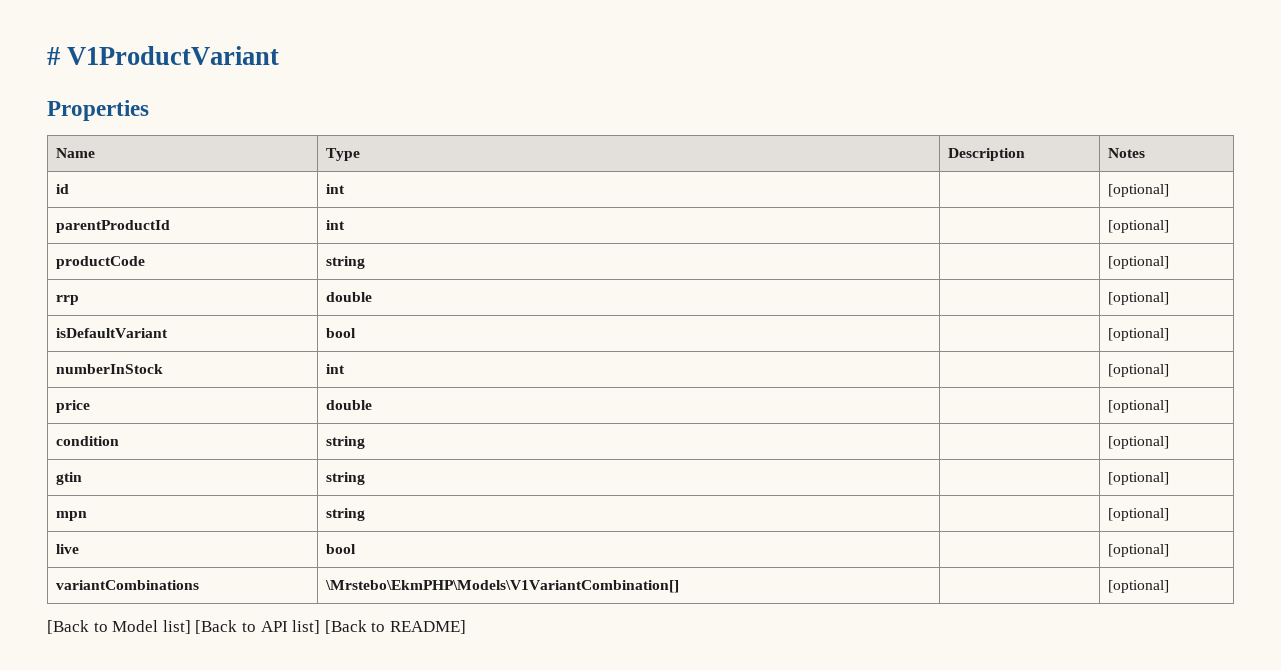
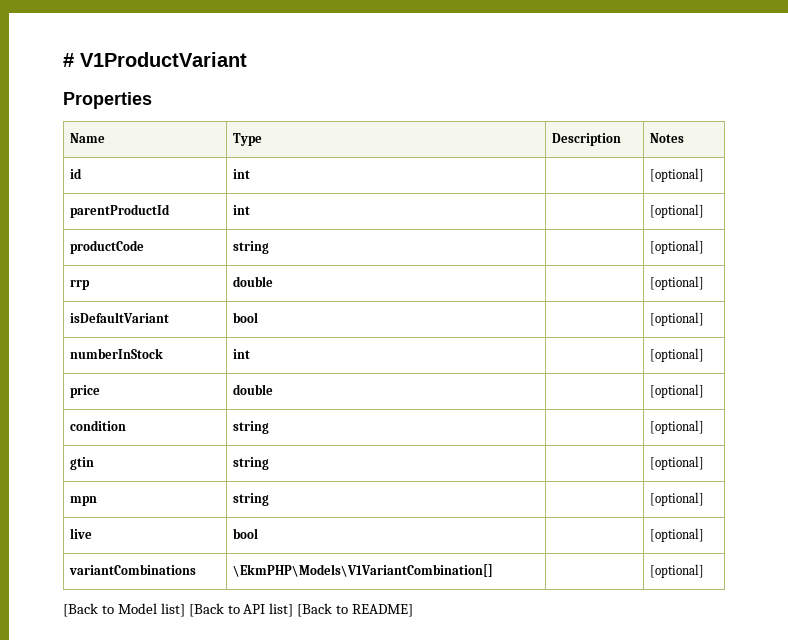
[324,580,679,593] \Mrstebo\EkmPHP\Models\V1VariantCombination[] -> [233,564,494,577] \EkmPHP\Models\V1VariantCombination[]

